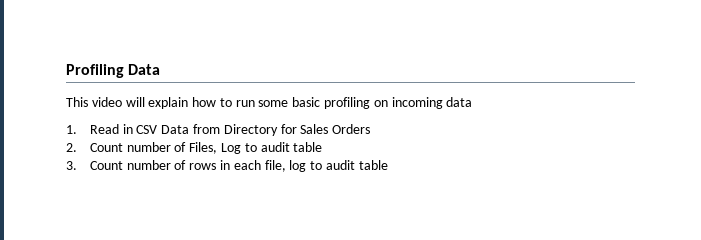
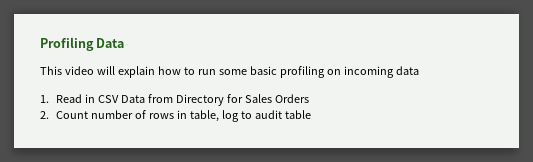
[189,142,323,154] [66,160,286,172] Files, Log to audit table // 3. Count number of rows in each file, -> [149,110,220,122] rows in table,

